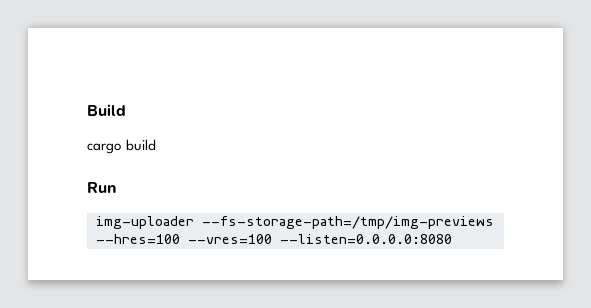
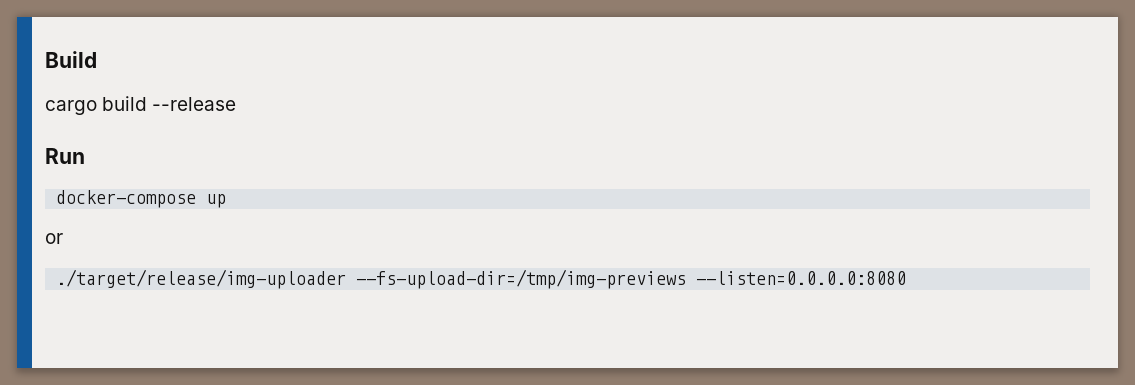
(157, 145) none -> [152,97,237,111] --release
[96,216,494,229] [96,234,272,244] img-uploader --fs-storage-path=/tmp/img-previews --hres=100 --vres=100 -> [56,190,227,208] [45,233,63,244] [56,269,687,289] docker-compose up // or // ./target/release/img-uploader --fs-upload-dir=/tmp/img-previews

